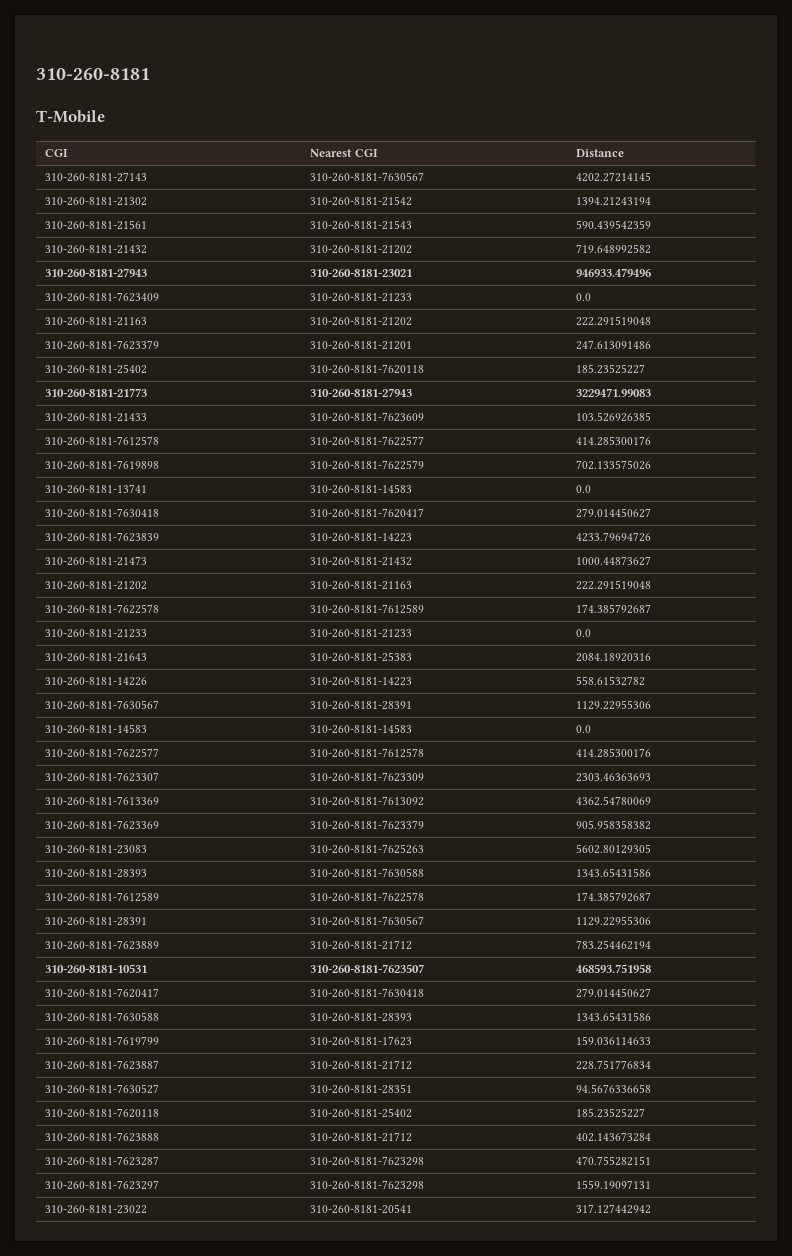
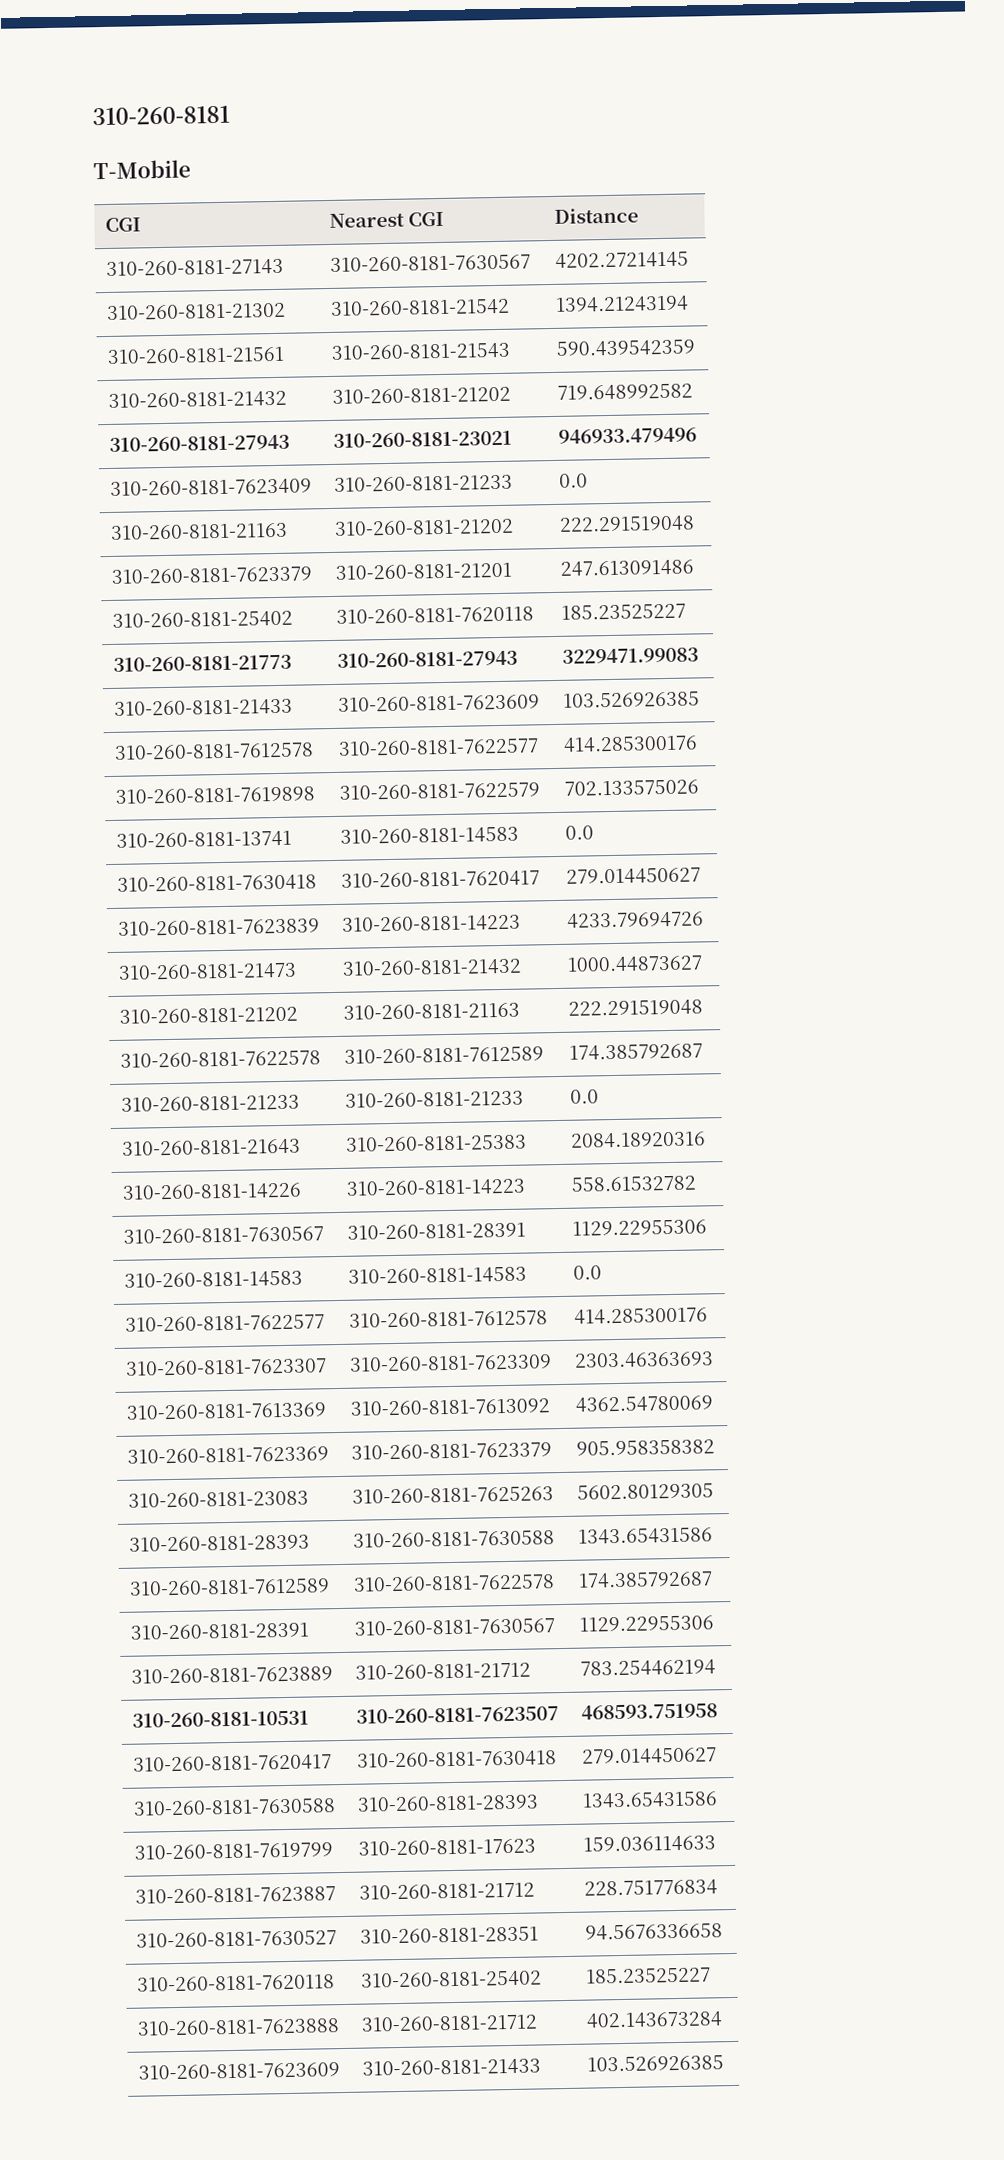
[45,1156,160,1166] [310,1156,425,1166] [576,1156,652,1166] [45,1180,160,1190] [310,1180,425,1190] [576,1180,652,1189] [45,1205,148,1214] [310,1204,413,1214] [576,1204,652,1214] 310-260-8181-7623287 | 310-260-8181-7623298 | 470.755282151 // 310-260-8181-7623297 | 310-260-8181-7623298 | 1559.19097131 // 310-260-8181-23022 | 310-260-8181-20541 | 317.127442942 -> [138,2062,341,2080] [362,2058,542,2077] [587,2055,725,2072] 310-260-8181-7623609 | 310-260-8181-21433 | 103.526926385

